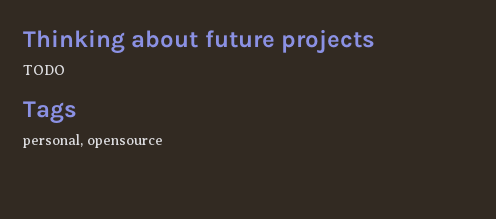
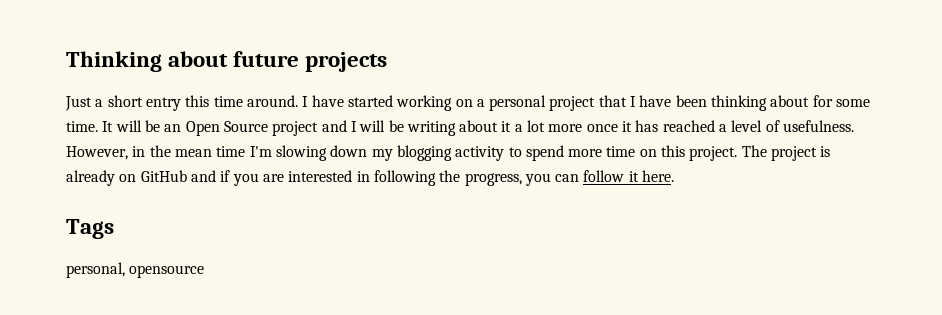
[23,65,65,75] TODO -> [65,95,871,111] [66,120,855,136] [66,145,831,161] [66,170,675,186] Just a short entry this time around. I have started working on a personal project that I have been thinking about for some time. It will be an Open Source project and I will be writing about it a lot more once it has reached a level of usefulness. However, in the mean time I'm slowing down my blogging activity to spend more time on this project. The project is already on GitHub and if you are interested in following the progress, you can follow it here.

